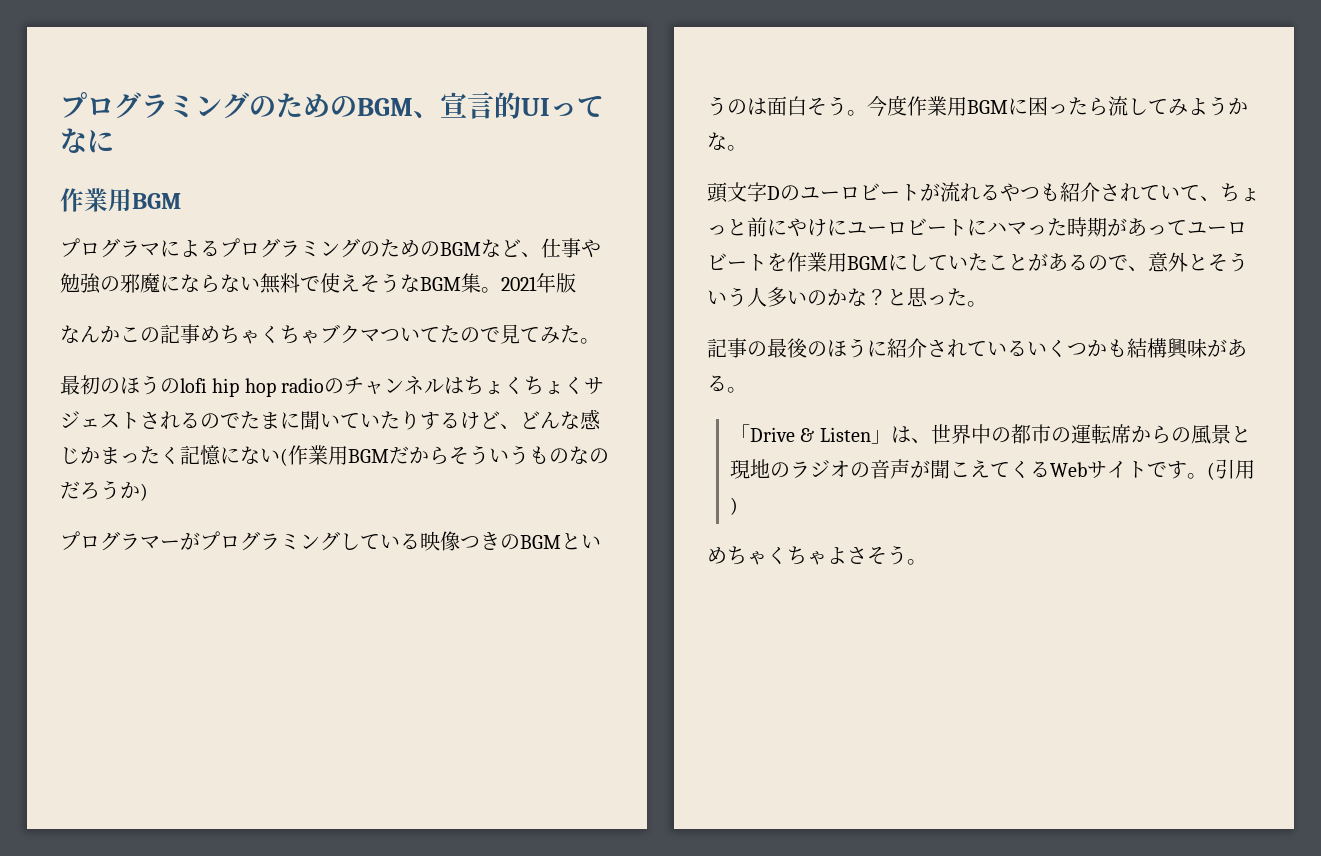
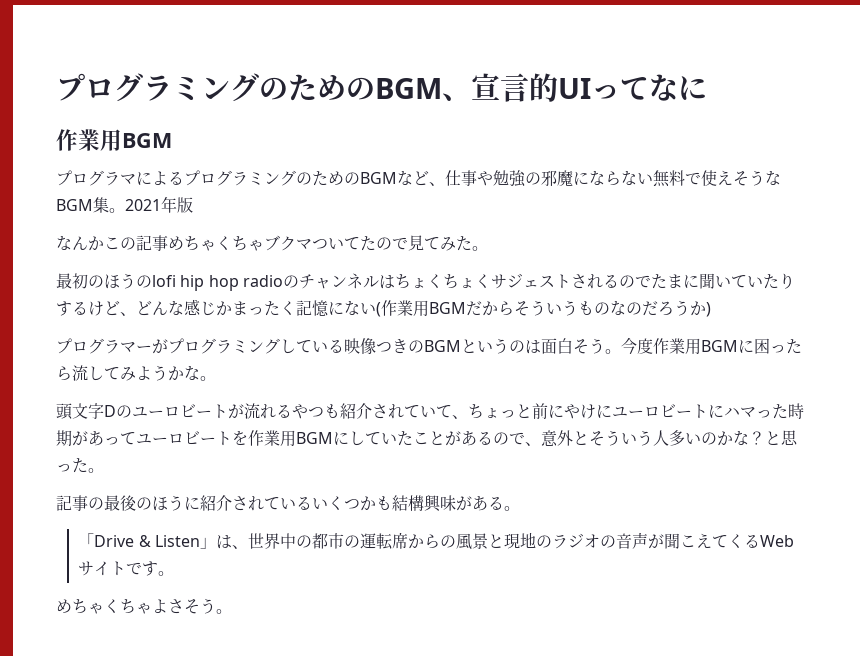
[1206,459,1255,480] [729,497,738,515] (引用) -> (175, 573) none

